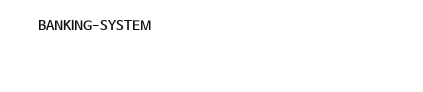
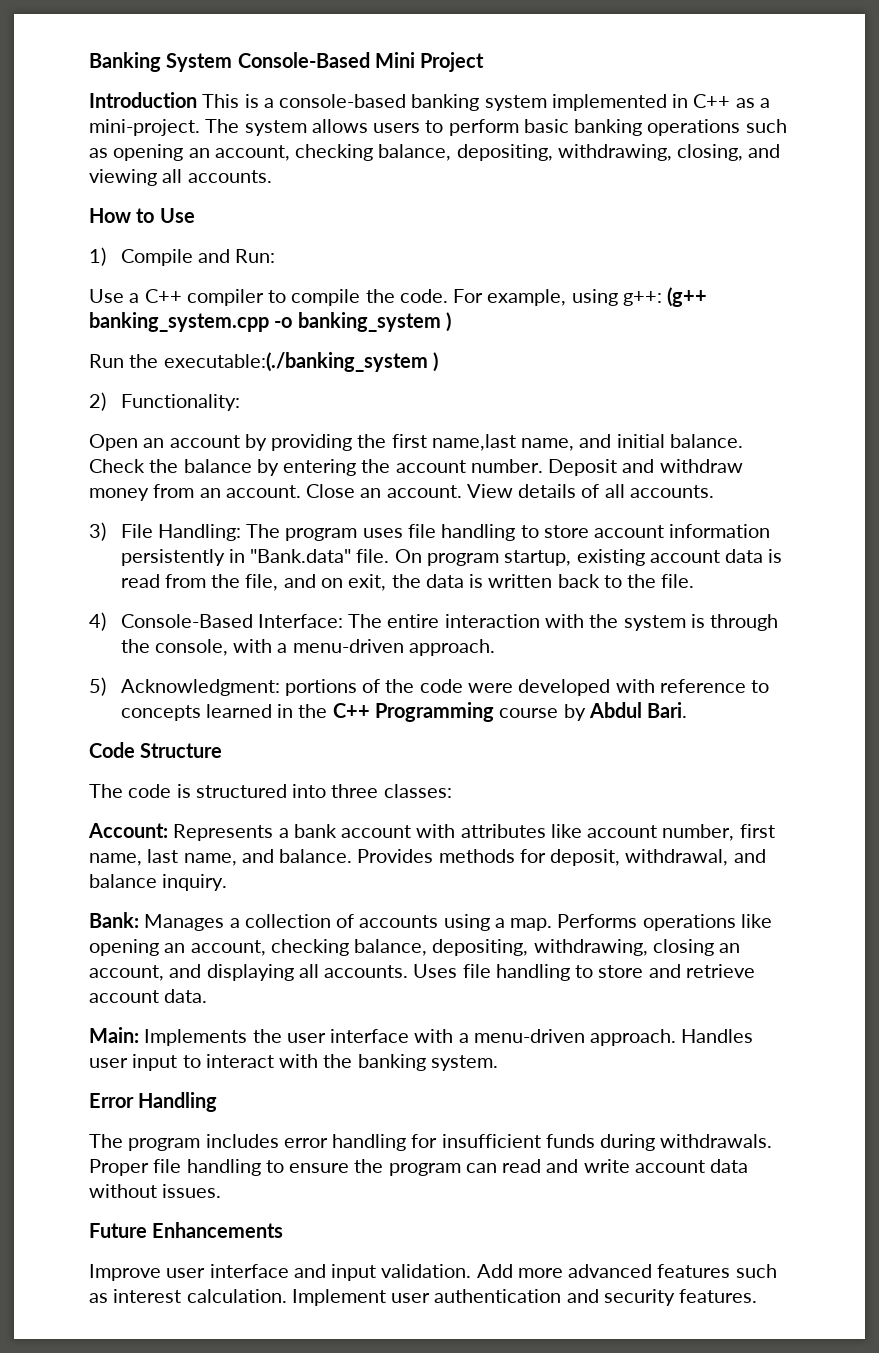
[38,20,151,30] BANKING-SYSTEM -> [89,52,485,72] [89,92,770,111] [89,119,787,136] [89,144,781,161] [89,169,272,186] [89,208,195,223] [89,247,276,266] [89,287,708,307] [89,312,451,332] [89,352,438,372] [89,392,240,411] [89,434,743,451] [89,459,743,476] [89,484,714,501] [89,522,771,541] [120,549,783,566] [120,574,695,591] [89,612,779,631] [120,639,495,656] [89,677,770,696] [120,702,688,722] [89,742,223,758] [89,784,452,798] [88,823,775,841] [89,849,766,866] [89,874,228,891] [89,912,772,931] [89,939,741,956] [89,964,755,981] [89,989,208,1003] [89,1027,754,1046] [89,1054,498,1071] [89,1092,218,1112] [89,1134,773,1151] [89,1159,749,1176] [89,1184,222,1198] [89,1222,284,1238] [89,1264,777,1281] [89,1289,758,1306] Banking System Console-Based Mini Project // Introduction This is a console-based banking system implemented in C++ as a mini-project. The system allows users to perform basic banking operations such as opening an account, checking balance, depositing, withdrawing, closing, and viewing all accounts. // How to Use // 1) Compile and Run: // Use a C++ compiler to compile the code. For example, using g++: (g++ banking_system.cpp -o banking_system ) // Run the executable:(./banking_system ) // 2) Functionality: // Open an account by providing the first name,last name, and initial balance. Check the balance by entering the account number. Deposit and withdraw money from an account. Close an account. View details of all accounts. // 3) File Handling: The program uses file handling to store account information persistently in "Bank.data" file. On program startup, existing account data is read from the file, and on exit, the data is written back to the file. // 4) Console-Based Interface: The entire interaction with the system is through the console, with a menu-driven approach. // 5) Acknowledgment: portions of the code were developed with reference to concepts learned in the C++ Programming course by Abdul Bari. // Code Structure // The code is structured into three classes: // Account: Represents a bank account with attributes like account number, first name, last name, and balance. Provides methods for deposit, withdrawal, and balance inquiry. // Bank: Manages a collection of accounts using a map. Performs operations like opening an account, checking balance, depositing, withdrawing, closing an account, and displaying all accounts. Uses file handling to store and retrieve account data. // Main: Implements the user interface with a menu-driven approach. Handles user input to interact with the banking system. // Error Handling // The program includes error handling for insufficient funds during withdrawals. Proper file handling to ensure the program can read and write account data without issues. // Future Enhancements // Improve user interface and input validation. Add more advanced features such as interest calculation. Implement user authentication and security features.

